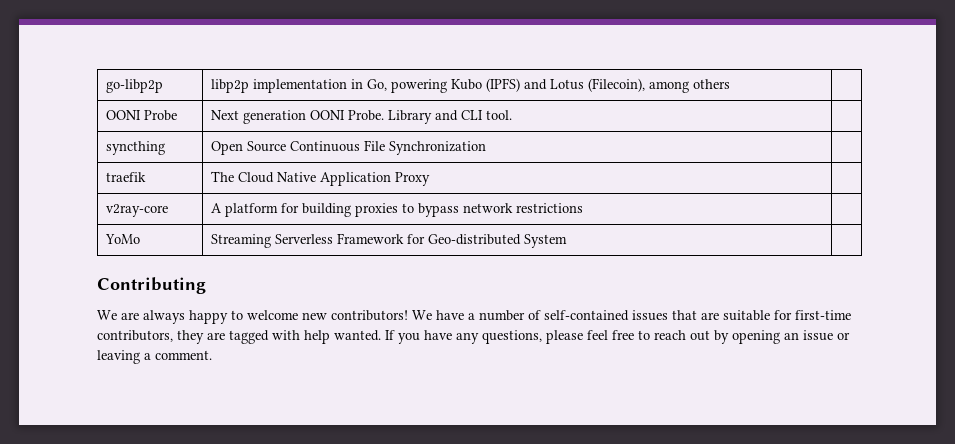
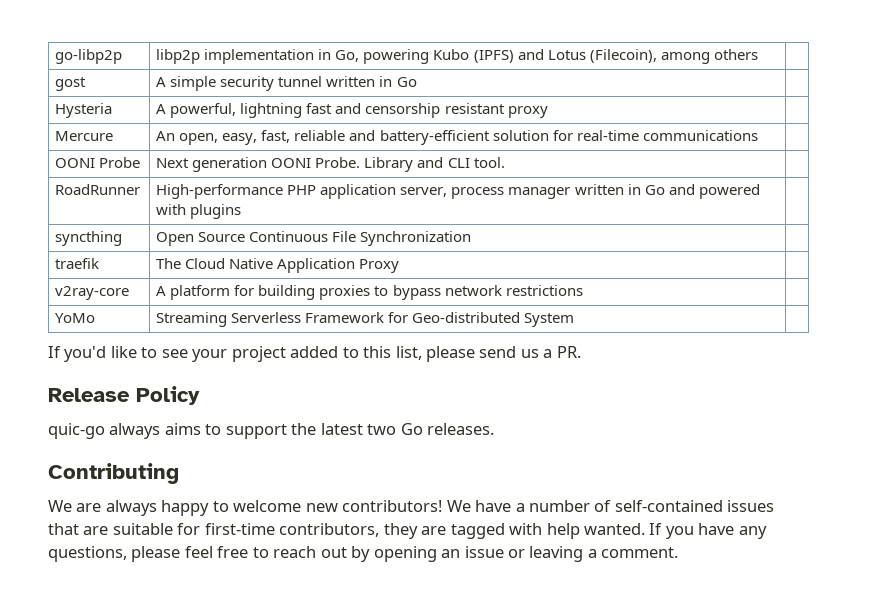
(731, 84) none -> [55,77,87,91] [156,76,417,91] [55,103,113,118] [156,103,548,118] [55,131,114,141] [156,130,758,145] // gost | A simple security tunnel written in Go | // Hysteria | A powerful, lightning fast and censorship resistant proxy | // Mercure | An open, easy, fast, reliable and battery-efficient solution for real-time communications |
(513, 115) none -> [55,184,141,195] [156,184,760,199] [156,204,242,219] // RoadRunner | High-performance PHP application server, process manager written in Go and powered with plugins |
(568, 241) none -> [48,346,581,362] [48,386,200,405] [48,423,495,439] // If you'd like to see your project added to this list, please send us a PR. // Release Policy // quic-go always aims to support the latest two Go releases.

